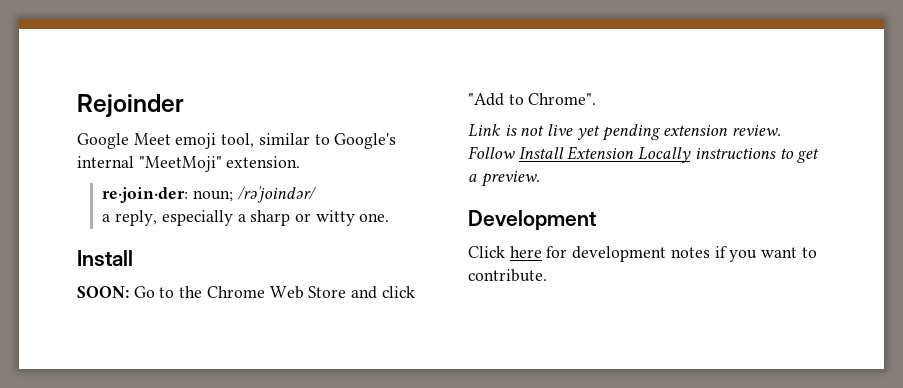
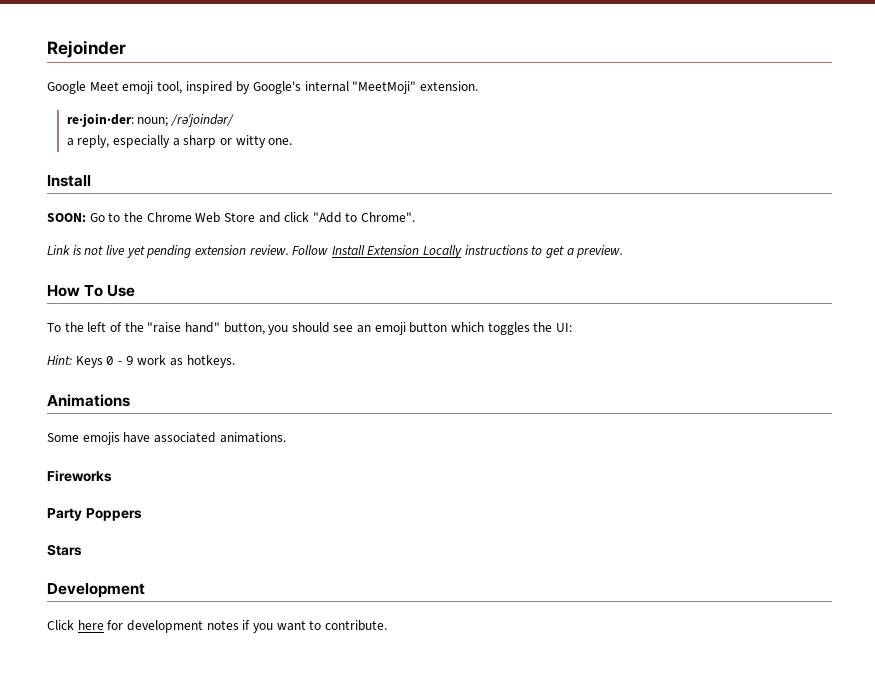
[258,133,330,145] similar to -> [185,81,251,94] inspired by
(540, 179) none -> [47,285,136,297] [47,322,572,335] [47,355,235,368] [47,394,130,407] [47,432,286,445] [47,470,112,482] [47,508,142,521] [47,544,82,556] // How To Use // To the left of the "raise hand" button, you should see an emoji button which toggles the UI: // Hint: Keys 0 - 9 work as hotkeys. // Animations // Some emojis have associated animations. // Fireworks // Party Poppers // Stars

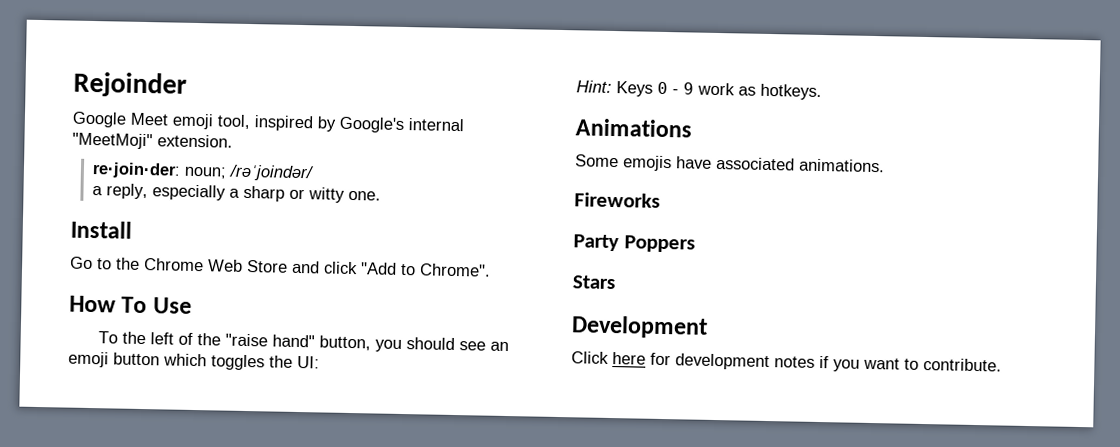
[47,213,86,222] SOON: -> (132, 229) none
[47,245,624,258] // Link is not live yet pending extension review. Follow Install Extension Locally instructions to get a preview. -> (491, 270) none

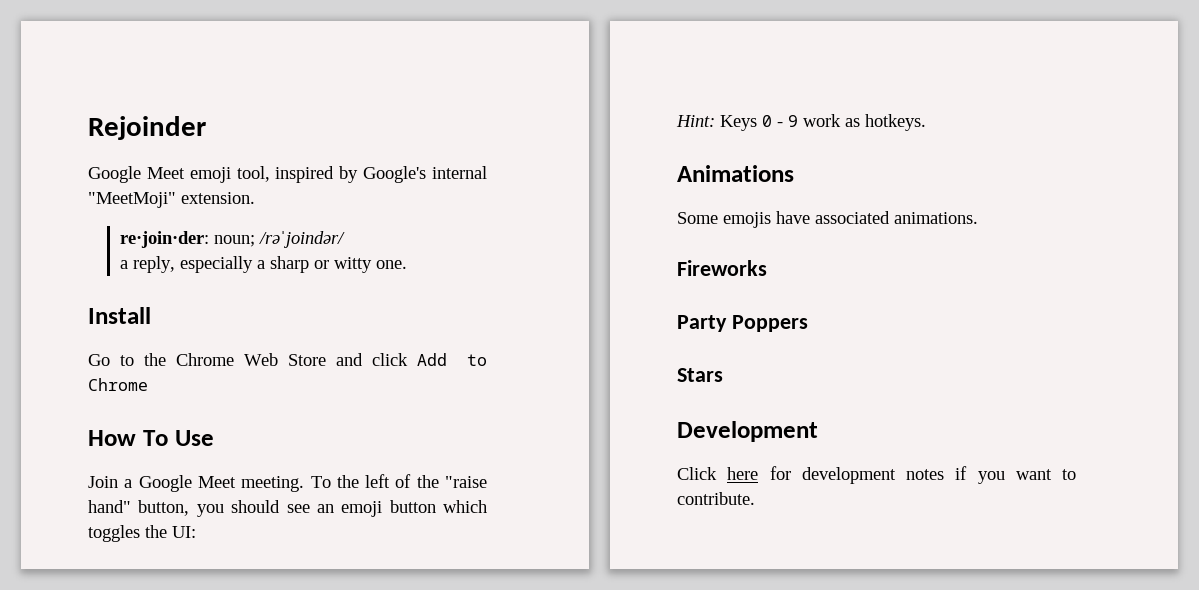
[360,262,491,277] "Add to Chrome". -> [417,353,487,366] [88,378,148,391] Add to Chrome
(192, 305) none -> [88,475,305,492] Join a Google Meet meeting.

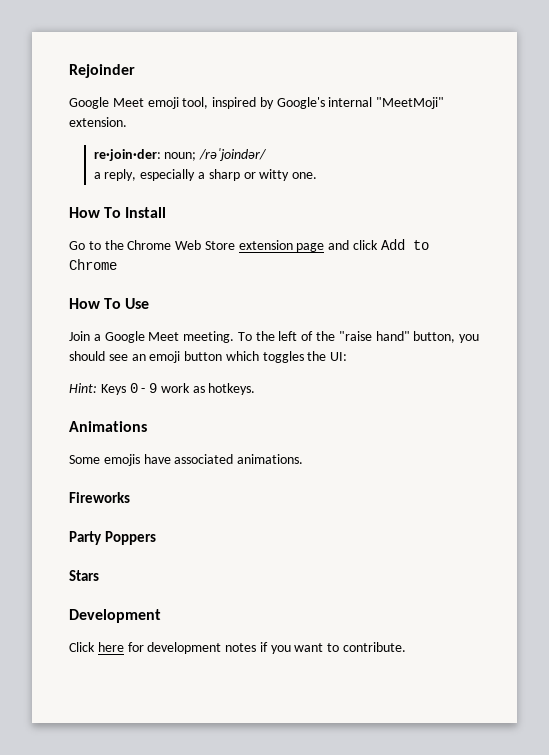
(407, 264) none -> [69,207,122,218] How To
(326, 360) none -> [238,240,325,252] extension page

